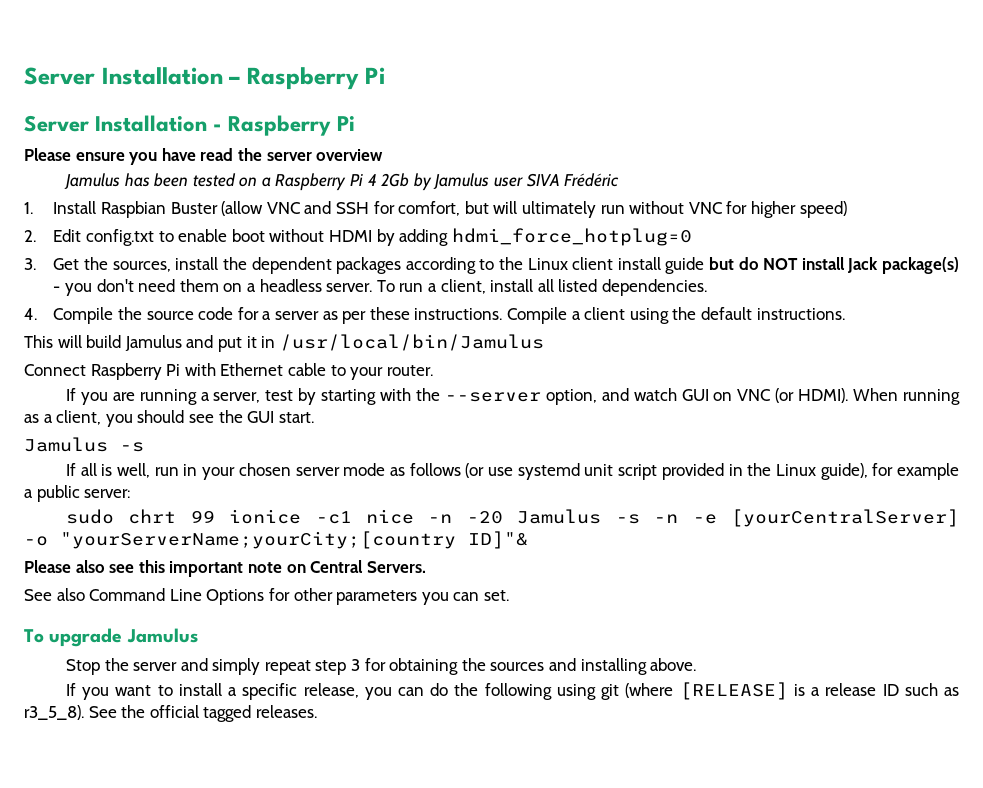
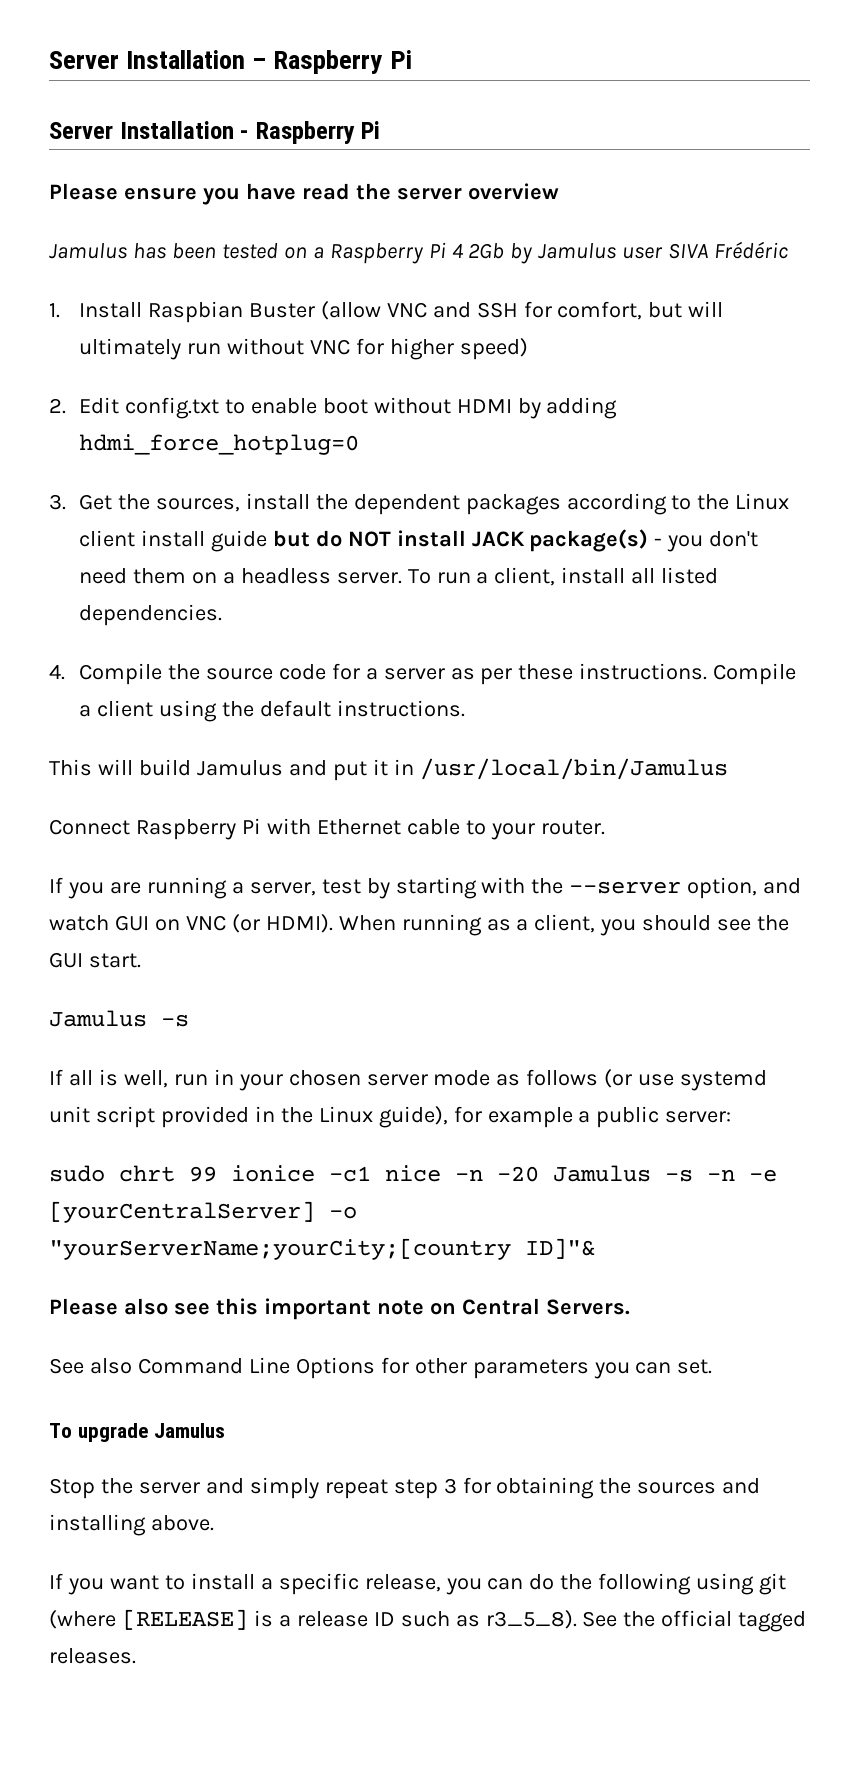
[847,257,879,273] Jack -> [471,531,525,547] JACK

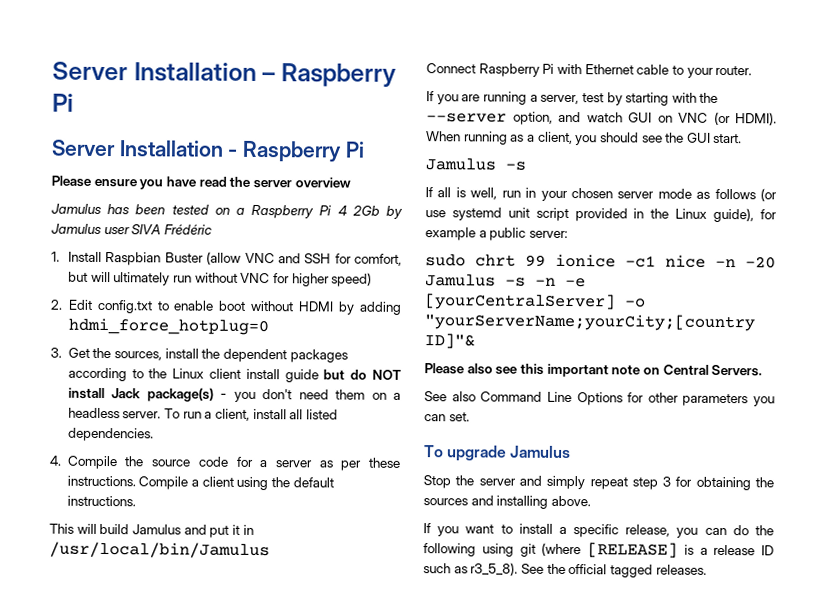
[471,531,525,547] JACK -> [111,388,142,399] Jack

